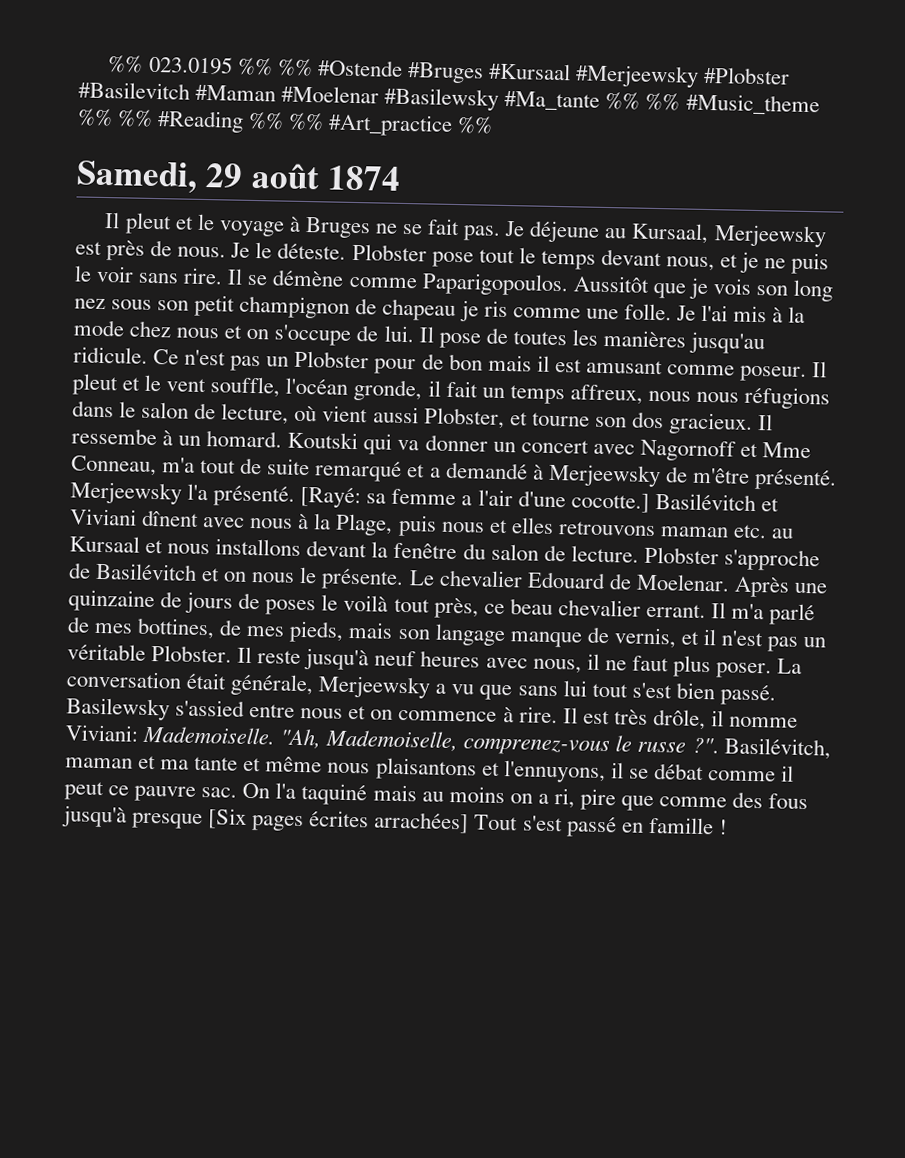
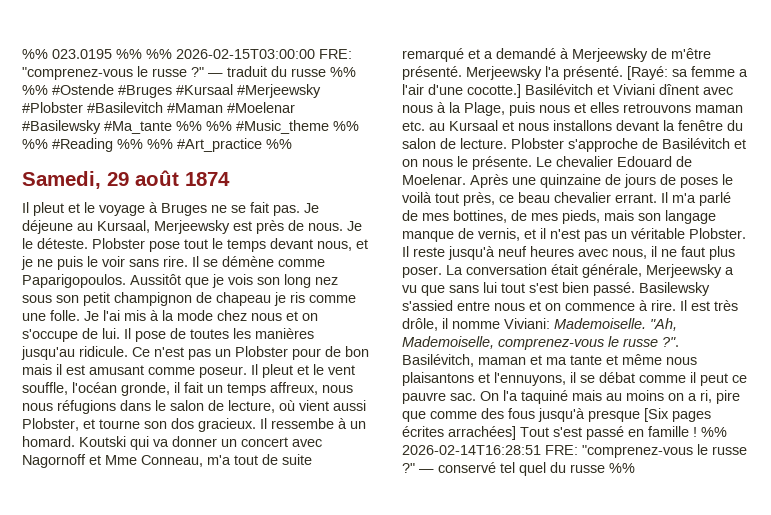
(313, 67) none -> [176,49,352,59] [22,66,356,80] [22,85,48,95] 2026-02-15T03:00:00 FRE: "comprenez-vous le russe ?" — traduit du russe %% %%
(728, 827) none -> [701,427,727,437] [402,444,747,458] [402,462,635,476] %% 2026-02-14T16:28:51 FRE: "comprenez-vous le russe ?" — conservé tel quel du russe %%

